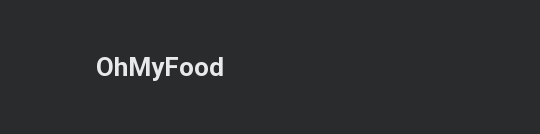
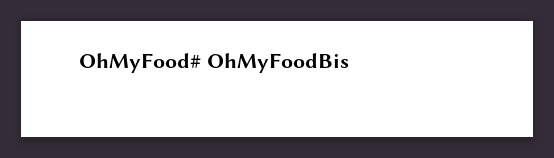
[96,57,224,81] OhMyFood -> [79,53,349,73] OhMyFood# OhMyFoodBis

